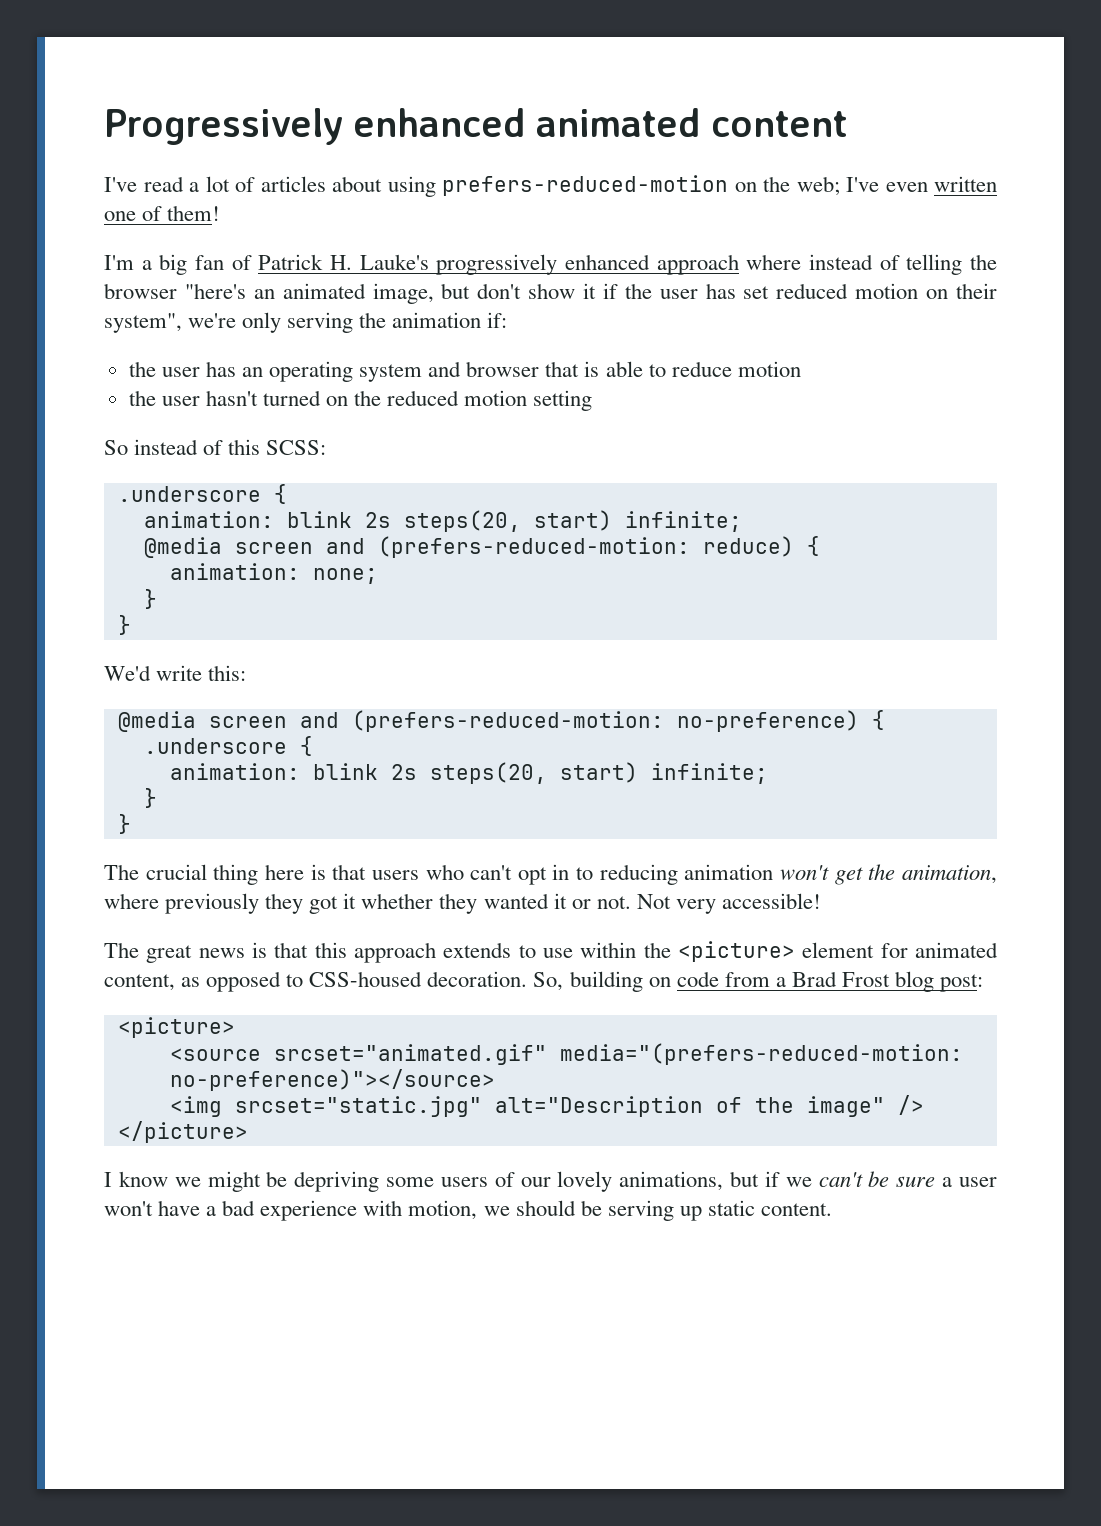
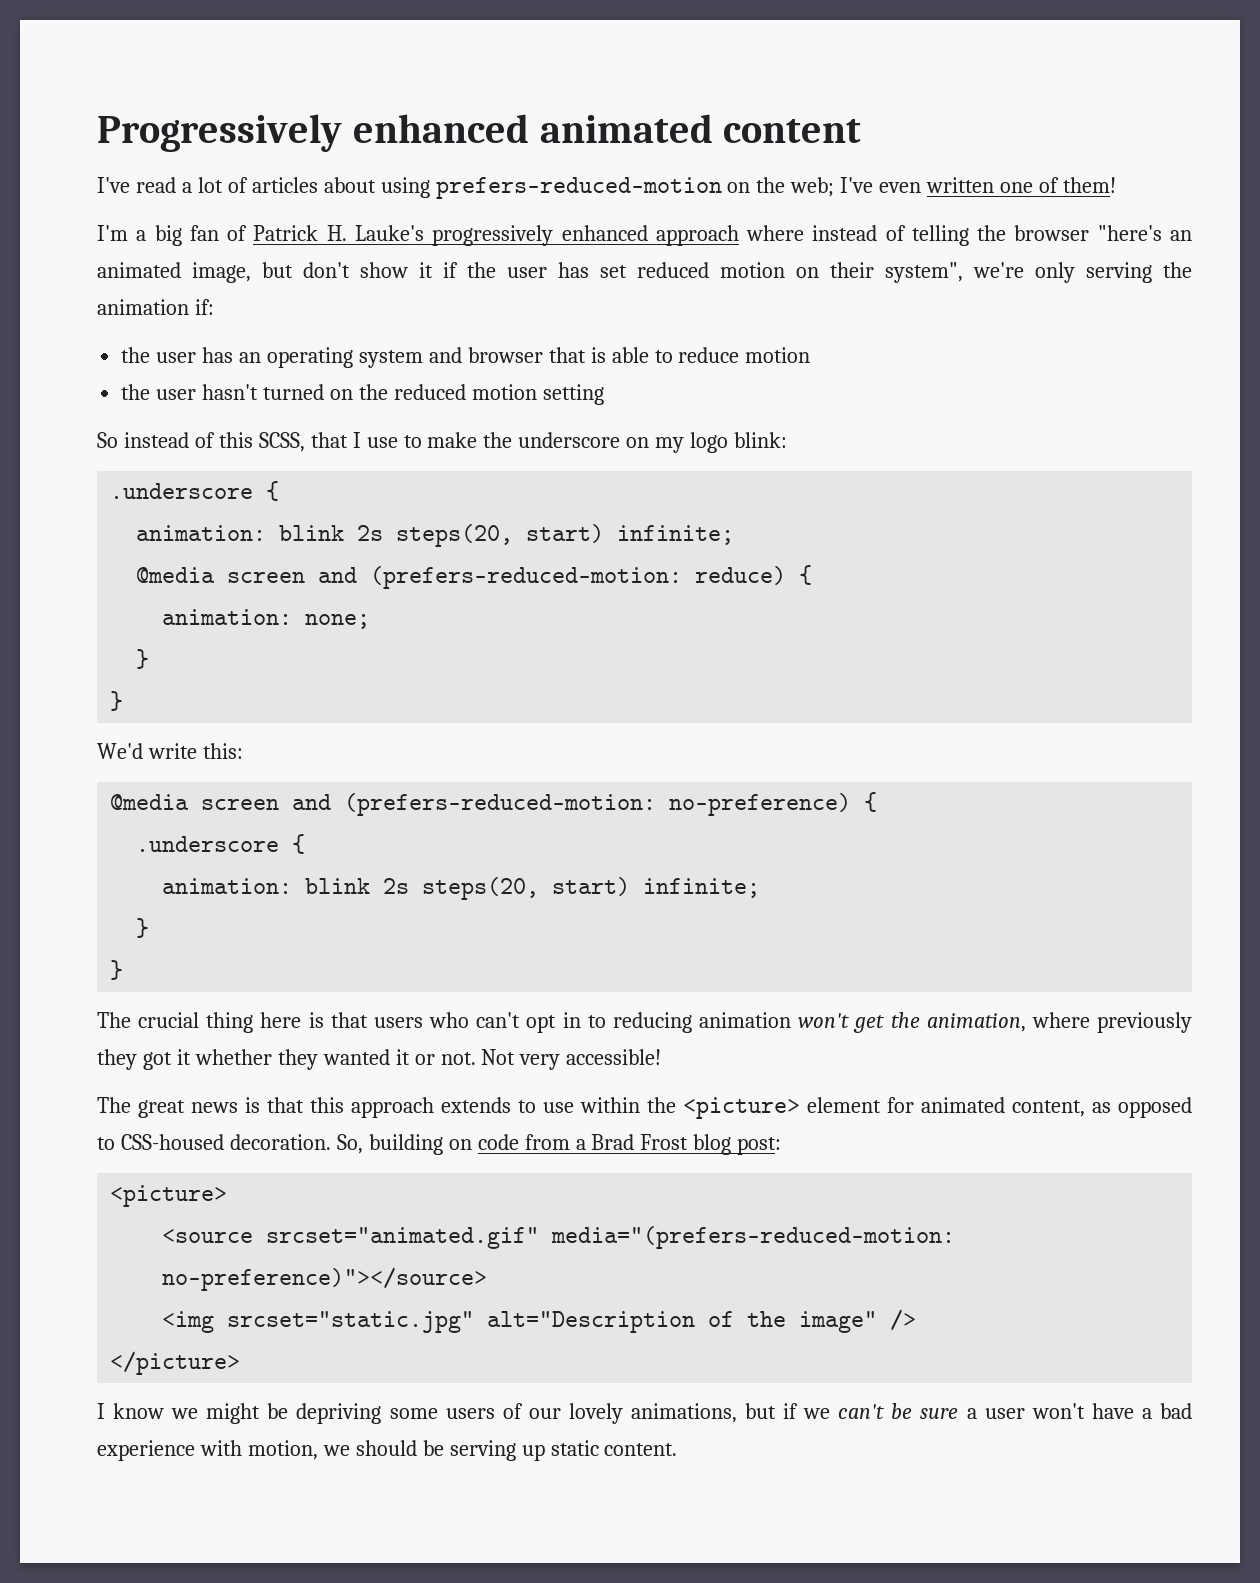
[266,440,327,455] SCSS: -> [258,432,788,453] SCSS, that I use to make the underscore on my logo blink:

